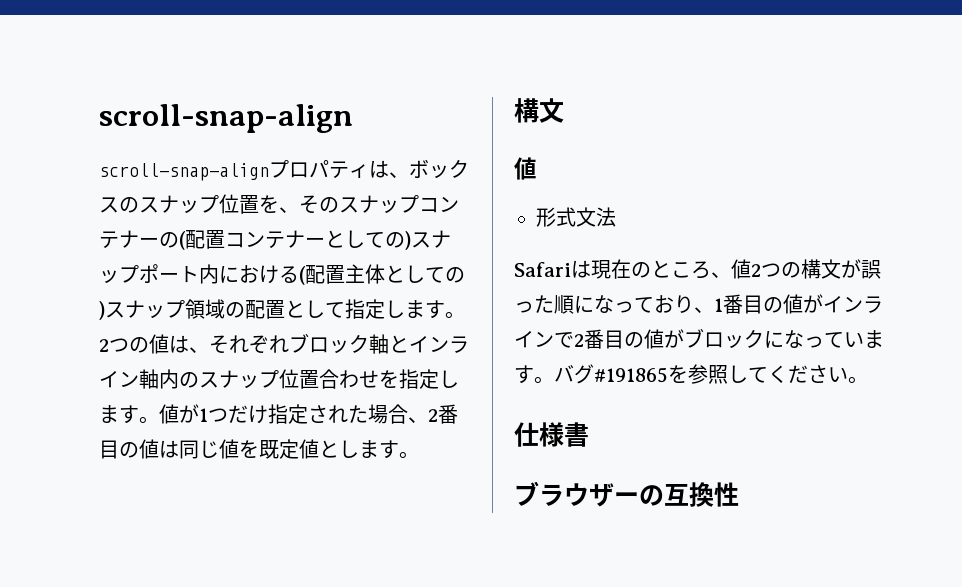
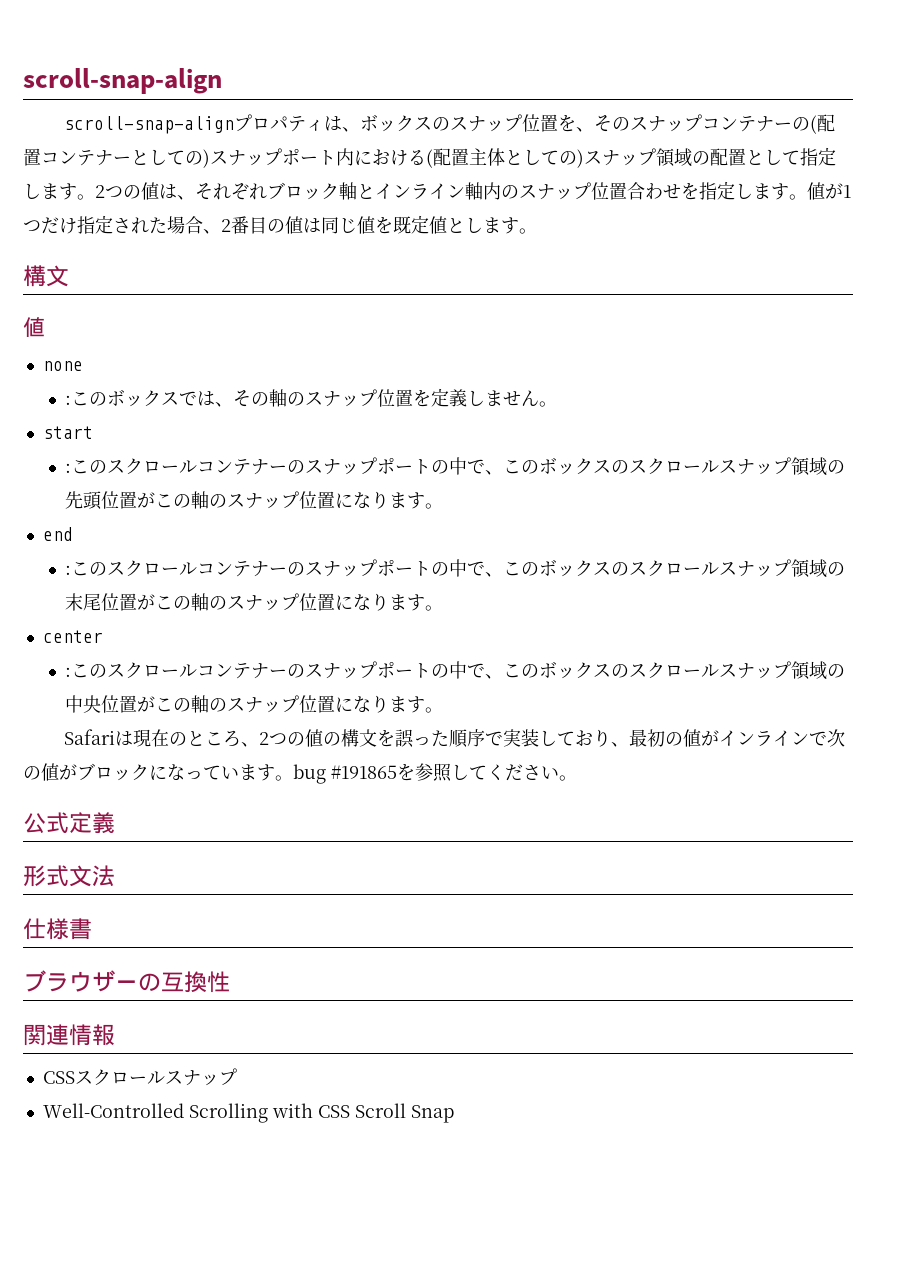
[536,207,616,227] 形式文法 -> [42,361,83,371] [65,388,558,407] [42,426,93,439] [65,457,846,476] [65,491,444,510] [42,527,73,541] [65,559,846,578] [65,593,444,611] [42,630,103,643] [65,661,846,680] [65,695,444,713] none // :このボックスでは、その軸のスナップ位置を定義しません。 // start // :このスクロールコンテナーのスナップポートの中で、このボックスのスクロールスナップ領域の先頭位置がこの軸のスナップ位置になります。 // end // :このスクロールコンテナーのスナップポートの中で、このボックスのスクロールスナップ領域の末尾位置がこの軸のスナップ位置になります。 // center // :このスクロールコンテナーのスナップポートの中で、このボックスのスクロールスナップ領域の中央位置がこの軸のスナップ位置になります。
[731,259,881,279] [514,294,763,314] 値2つの構文が誤った順になっており、1番目 -> [259,729,666,748] 2つの値の構文を誤った順序で実装しており、最初
[574,329,624,349] 2番目 -> [827,729,846,747] 次
[554,364,594,384] バグ -> [293,764,326,784] bug
(868, 380) none -> [23,812,115,834] [23,865,115,887] // 公式定義 // 形式文法
(739, 494) none -> [23,1024,115,1046] [42,1068,237,1086] [42,1103,454,1123] // 関連情報 // CSSスクロールスナップ // Well-Controlled Scrolling with CSS Scroll Snap

